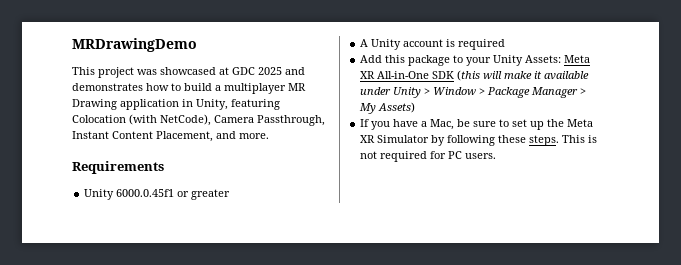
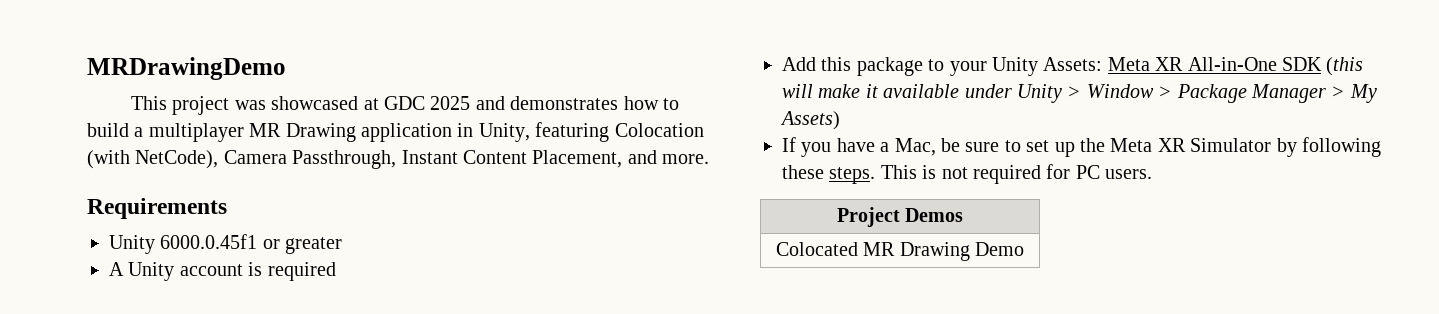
(497, 156) none -> [836,207,964,227] [775,242,1025,261] // Project Demos // Colocated MR Drawing Demo

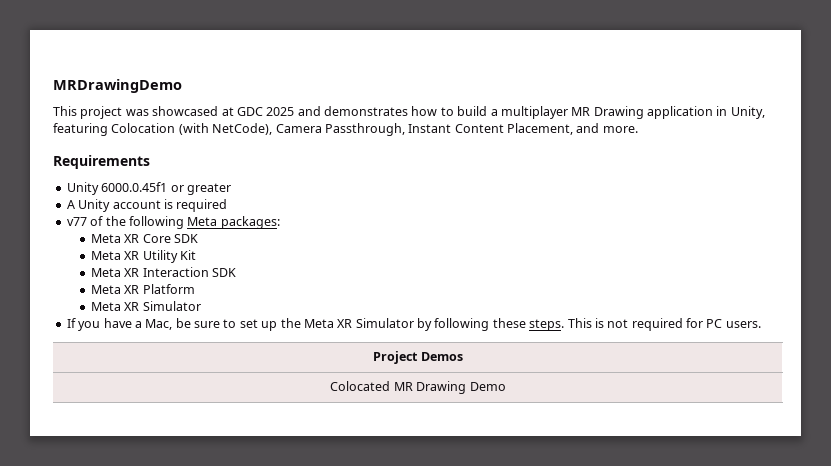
[782,57,1364,76] [782,84,1377,103] [780,111,840,130] Add this package to your Unity Assets: Meta XR All-in-One SDK (this will make it available under Unity > Window > Package Manager > My Assets) -> [66,216,280,229] [91,234,199,243] [91,250,197,263] [91,267,237,277] [91,284,195,294] [91,301,201,311] v77 of the following Meta packages: // Meta XR Core SDK // Meta XR Utility Kit // Meta XR Interaction SDK // Meta XR Platform // Meta XR Simulator

